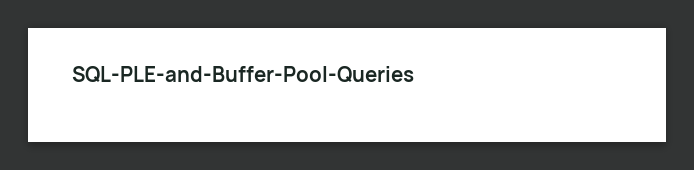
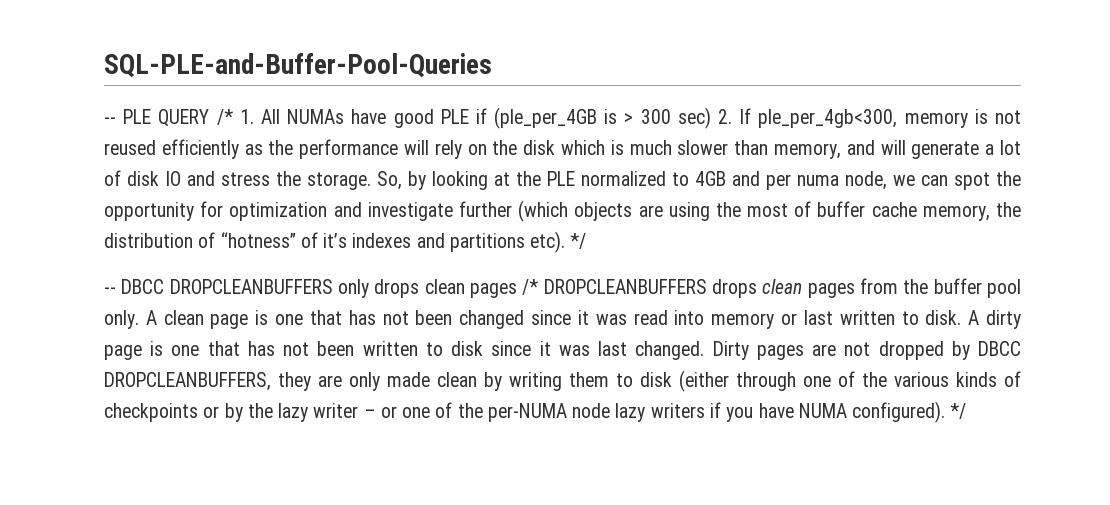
(414, 74) none -> [104,107,1021,129] [104,139,1021,159] [104,170,1021,190] [104,200,1021,222] [104,231,587,253] [104,278,1022,298] [104,310,1022,329] [104,341,1021,360] [104,370,1021,392] [104,401,967,423] // -- PLE QUERY /* 1. All NUMAs have good PLE if (ple_per_4GB is > 300 sec) 2. If ple_per_4gb<300, memory is not reused efficiently as the performance will rely on the disk which is much slower than memory, and will generate a lot of disk IO and stress the storage. So, by looking at the PLE normalized to 4GB and per numa node, we can spot the opportunity for optimization and investigate further (which objects are using the most of buffer cache memory, the distribution of “hotness” of it’s indexes and partitions etc). */ // -- DBCC DROPCLEANBUFFERS only drops clean pages /* DROPCLEANBUFFERS drops clean pages from the buffer pool only. A clean page is one that has not been changed since it was read into memory or last written to disk. A dirty page is one that has not been written to disk since it was last changed. Dirty pages are not dropped by DBCC DROPCLEANBUFFERS, they are only made clean by writing them to disk (either through one of the various kinds of checkpoints or by the lazy writer – or one of the per-NUMA node lazy writers if you have NUMA configured). */

